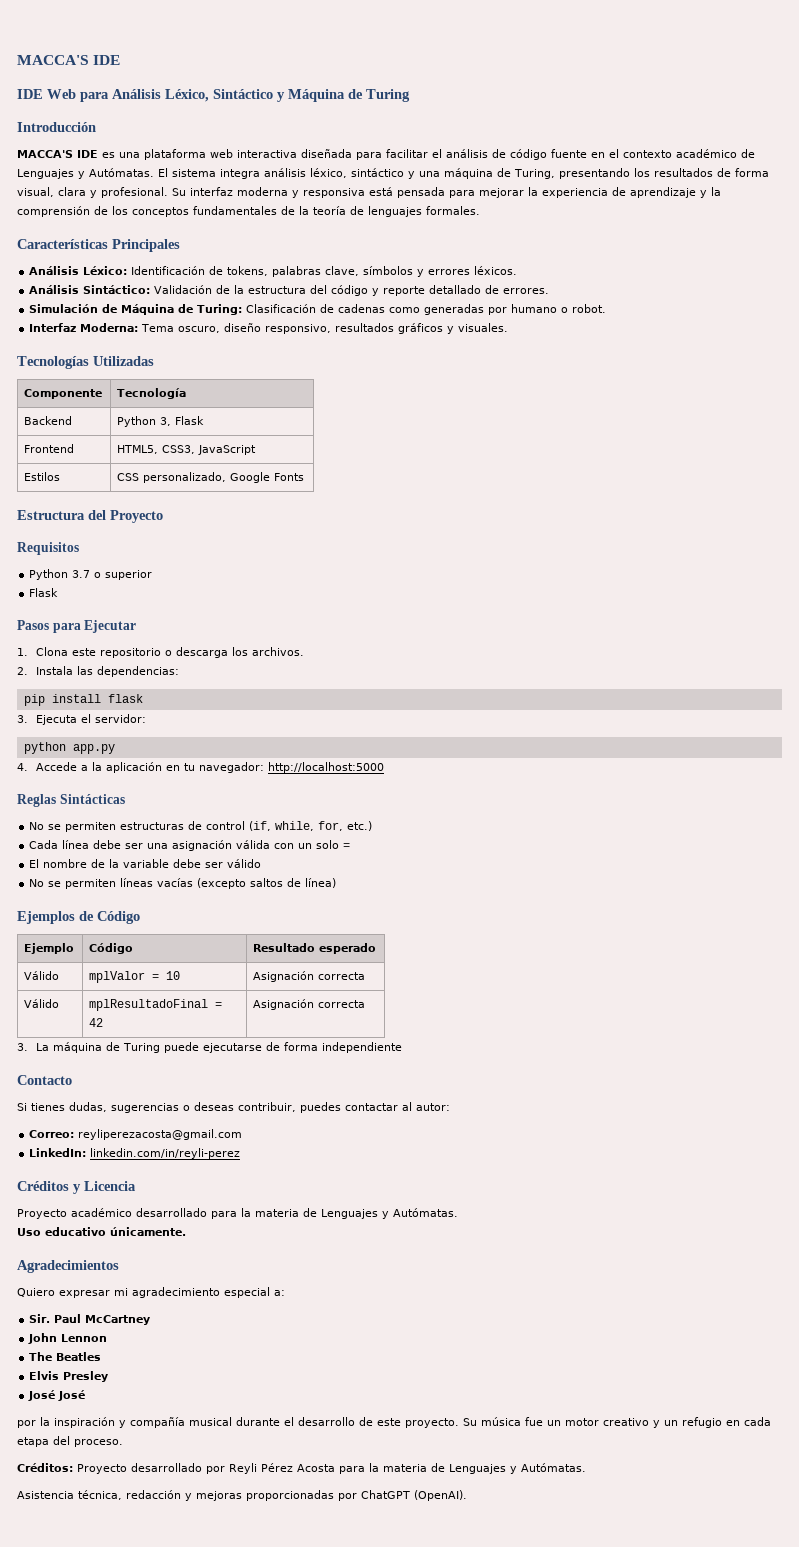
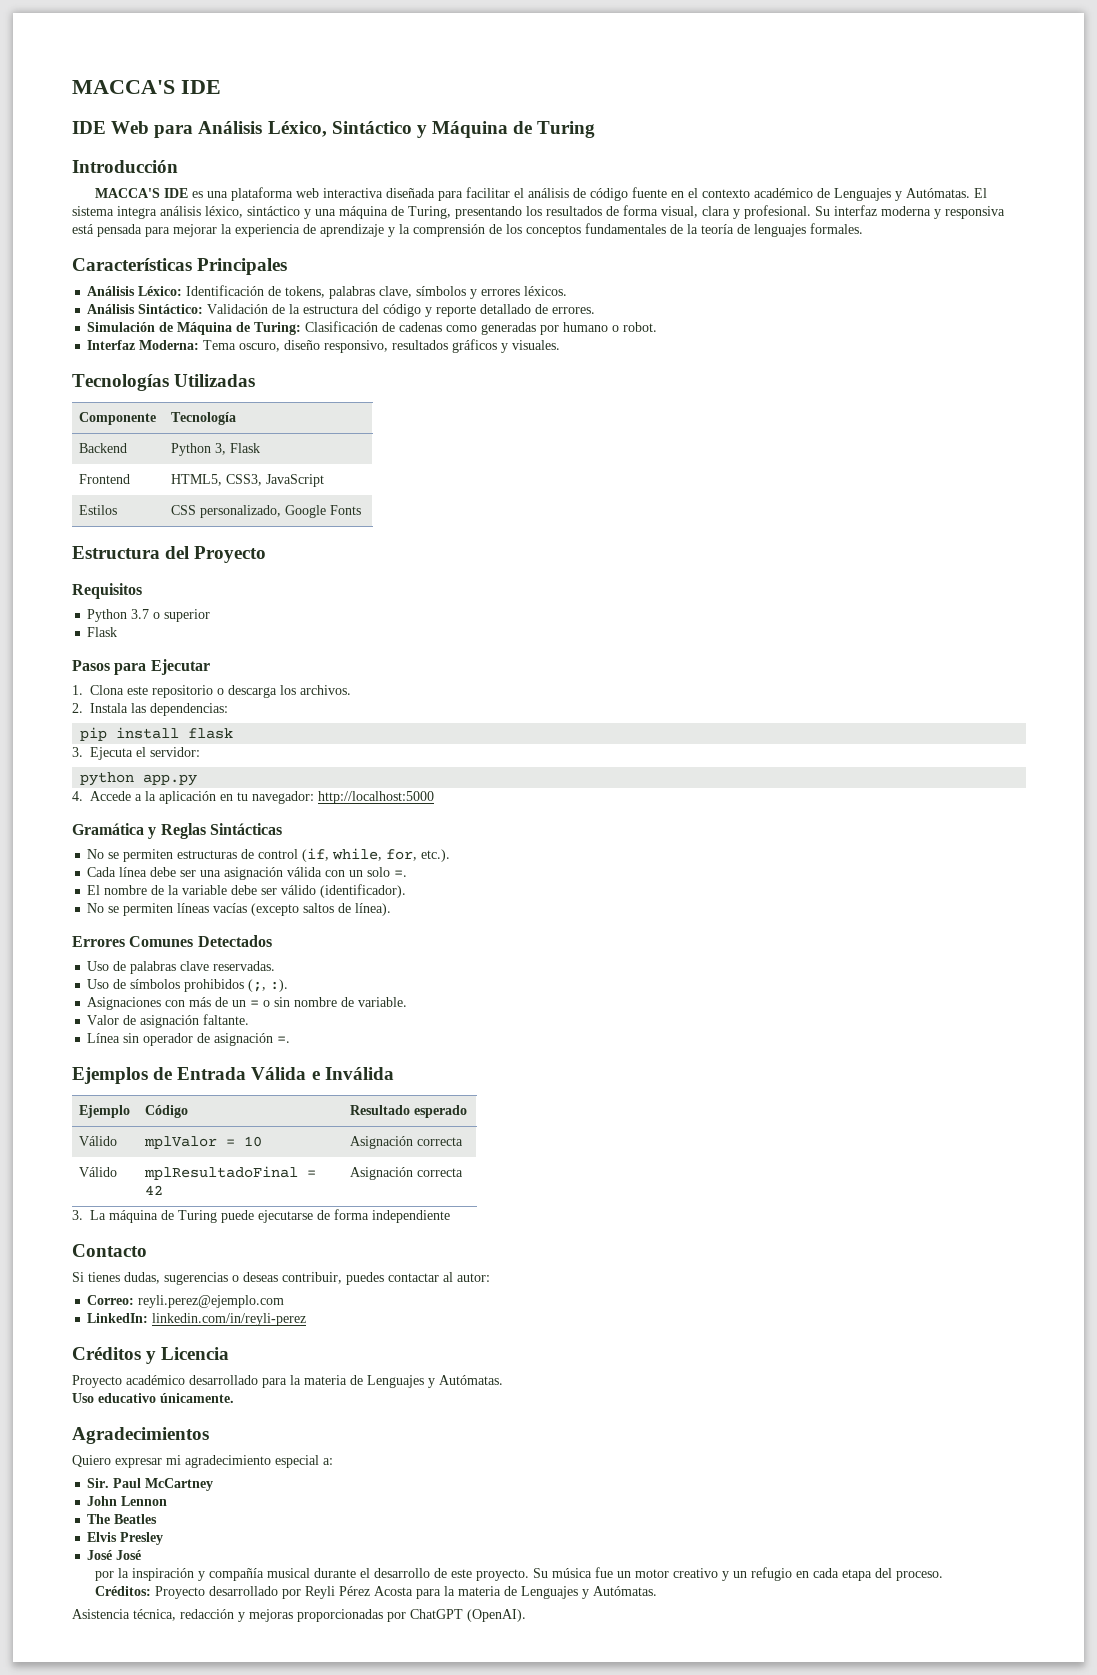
(385, 767) none -> [72,823,157,839] Gramática y
[347,821,373,831] etc.) -> [421,849,451,862] etc.).
[343,843,351,849] = -> [394,870,408,877] =.
(262, 863) none -> [320,884,407,898] (identificador).
[305,878,337,888] [17,911,140,924] línea) // Ejemplos de Código -> [355,903,392,916] [72,935,272,947] [87,961,276,974] [87,979,289,992] [87,997,408,1010] [87,1014,250,1028] [87,1033,291,1046] [72,1067,394,1084] línea). // Errores Comunes Detectados // Uso de palabras clave reservadas. // Uso de símbolos prohibidos (;, :). // Asignaciones con más de un = o sin nombre de variable. // Valor de asignación faltante. // Línea sin operador de asignación =. // Ejemplos de Entrada Válida e Inválida
[78,1129,243,1140] reyliperezacosta@gmail.com -> [138,1295,285,1308] reyli.perez@ejemplo.com

